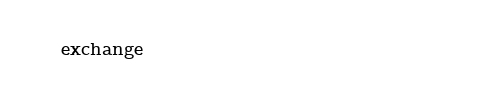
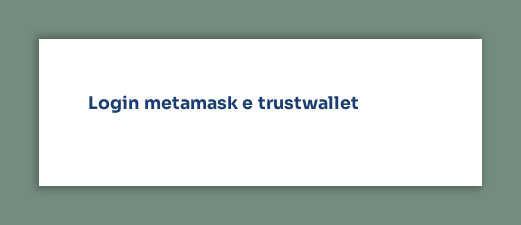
[61,43,143,59] exchange -> [88,95,360,113] Login metamask e trustwallet

